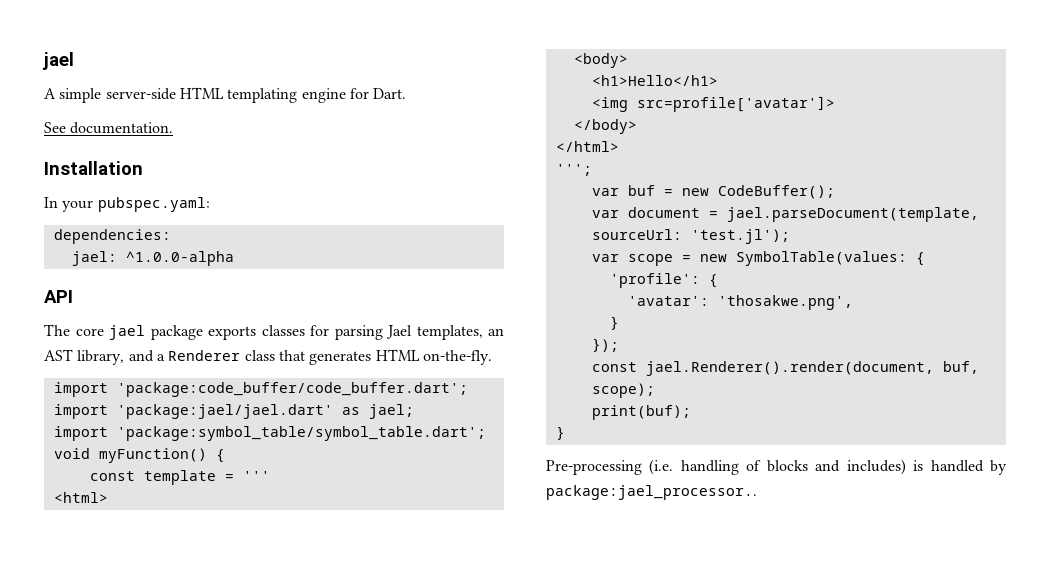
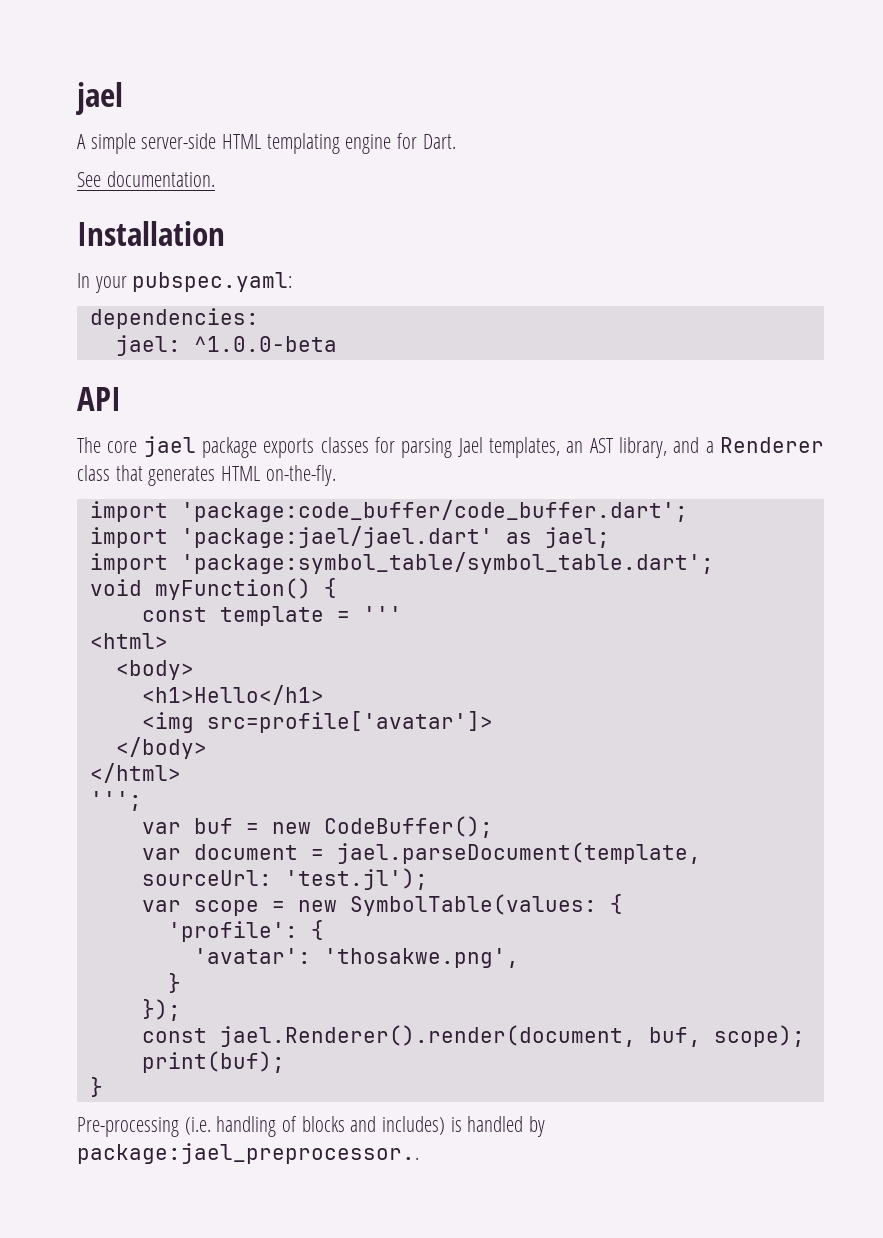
[125,251,234,266] ^1.0.0-alpha -> [193,336,337,352] ^1.0.0-beta
[546,485,757,500] package:jael_processor.. -> [77,1143,419,1164] package:jael_preprocessor..

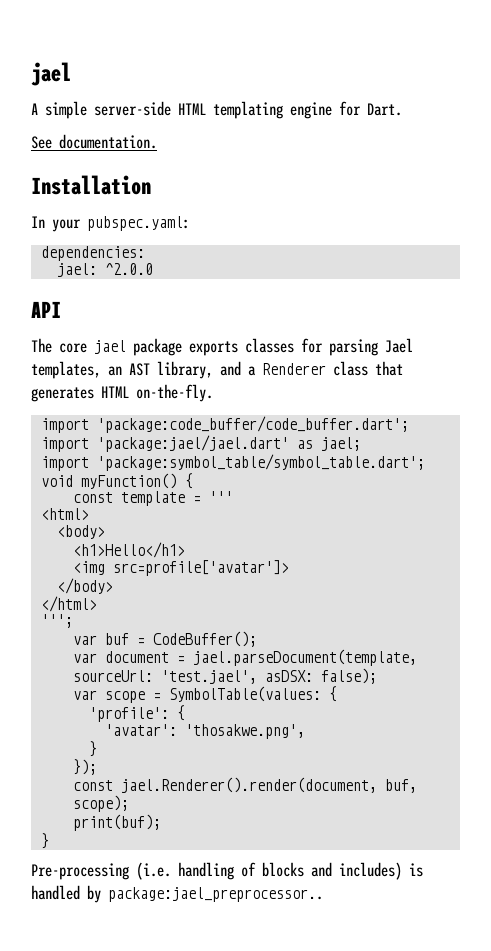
[193,336,337,352] ^1.0.0-beta -> [104,263,153,275] ^2.0.0
[271,822,311,834] new -> (145, 641) none
[284,868,428,890] 'test.jl'); -> [160,668,377,684] 'test.jael', asDSX: false);
[297,900,337,912] new -> (161, 696) none

